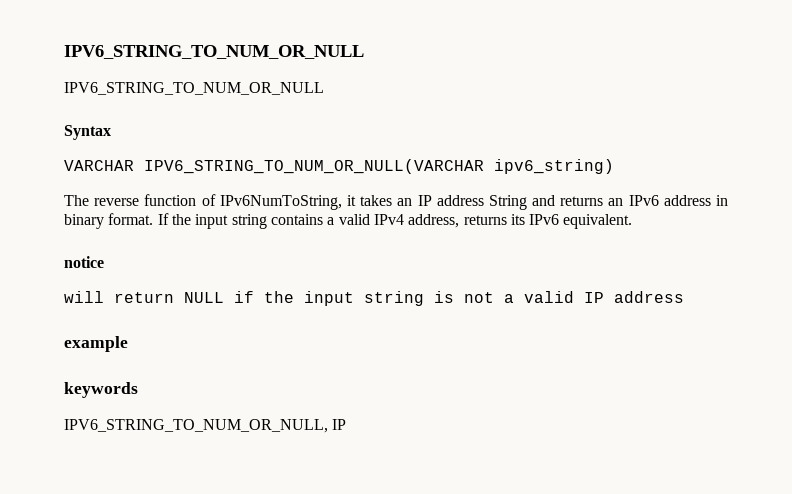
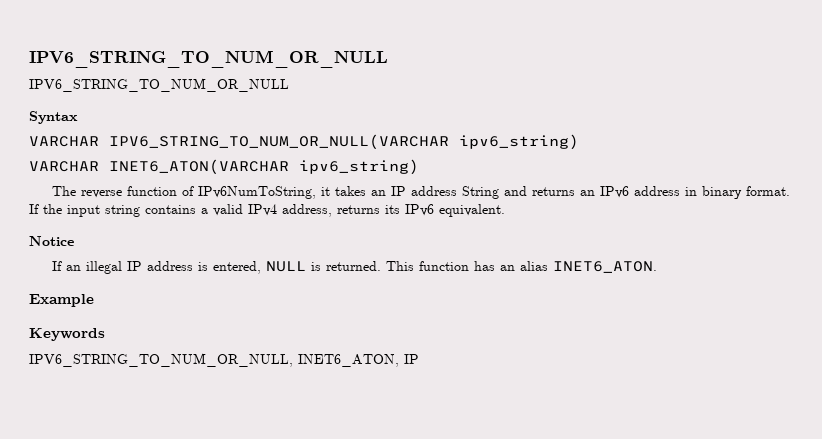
(614, 166) none -> [29,159,419,175] // VARCHAR INET6_ATON(VARCHAR ipv6_string)
[64,256,104,268] [64,291,684,306] [64,336,128,352] [64,382,138,398] notice // will return NULL if the input string is not a valid IP address // example // keywords -> [29,236,74,246] [51,261,657,274] [29,294,94,307] [29,328,105,341] Notice // If an illegal IP address is entered, NULL is returned. This function has an alias INET6_ATON. // Example // Keywords
(328, 426) none -> [298,354,399,367] INET6_ATON,

